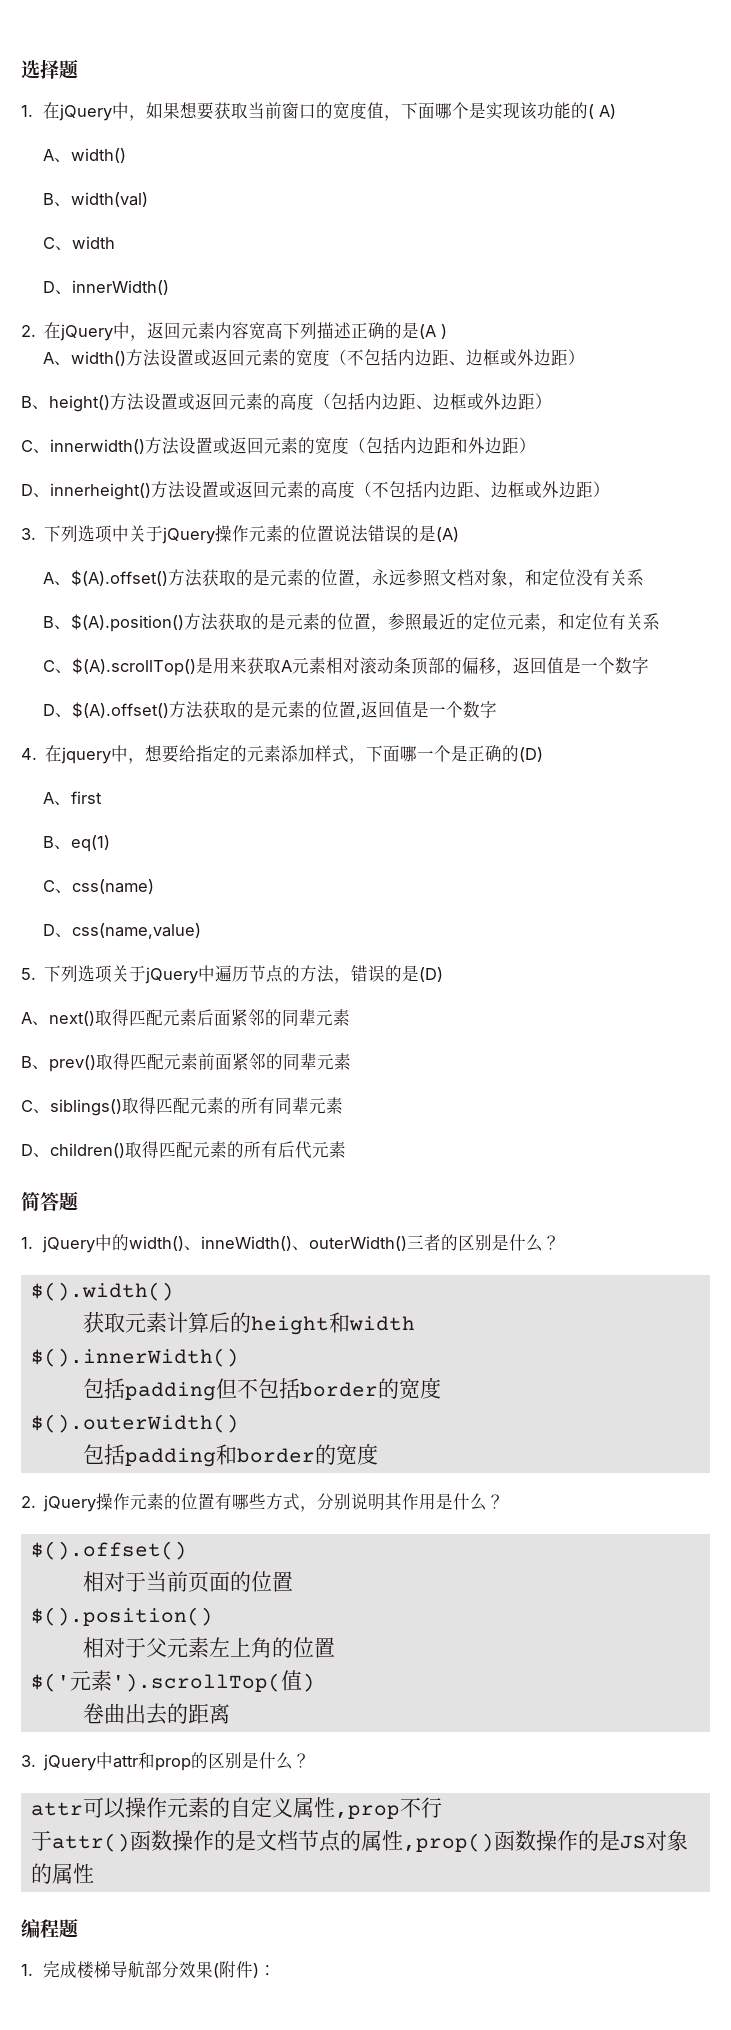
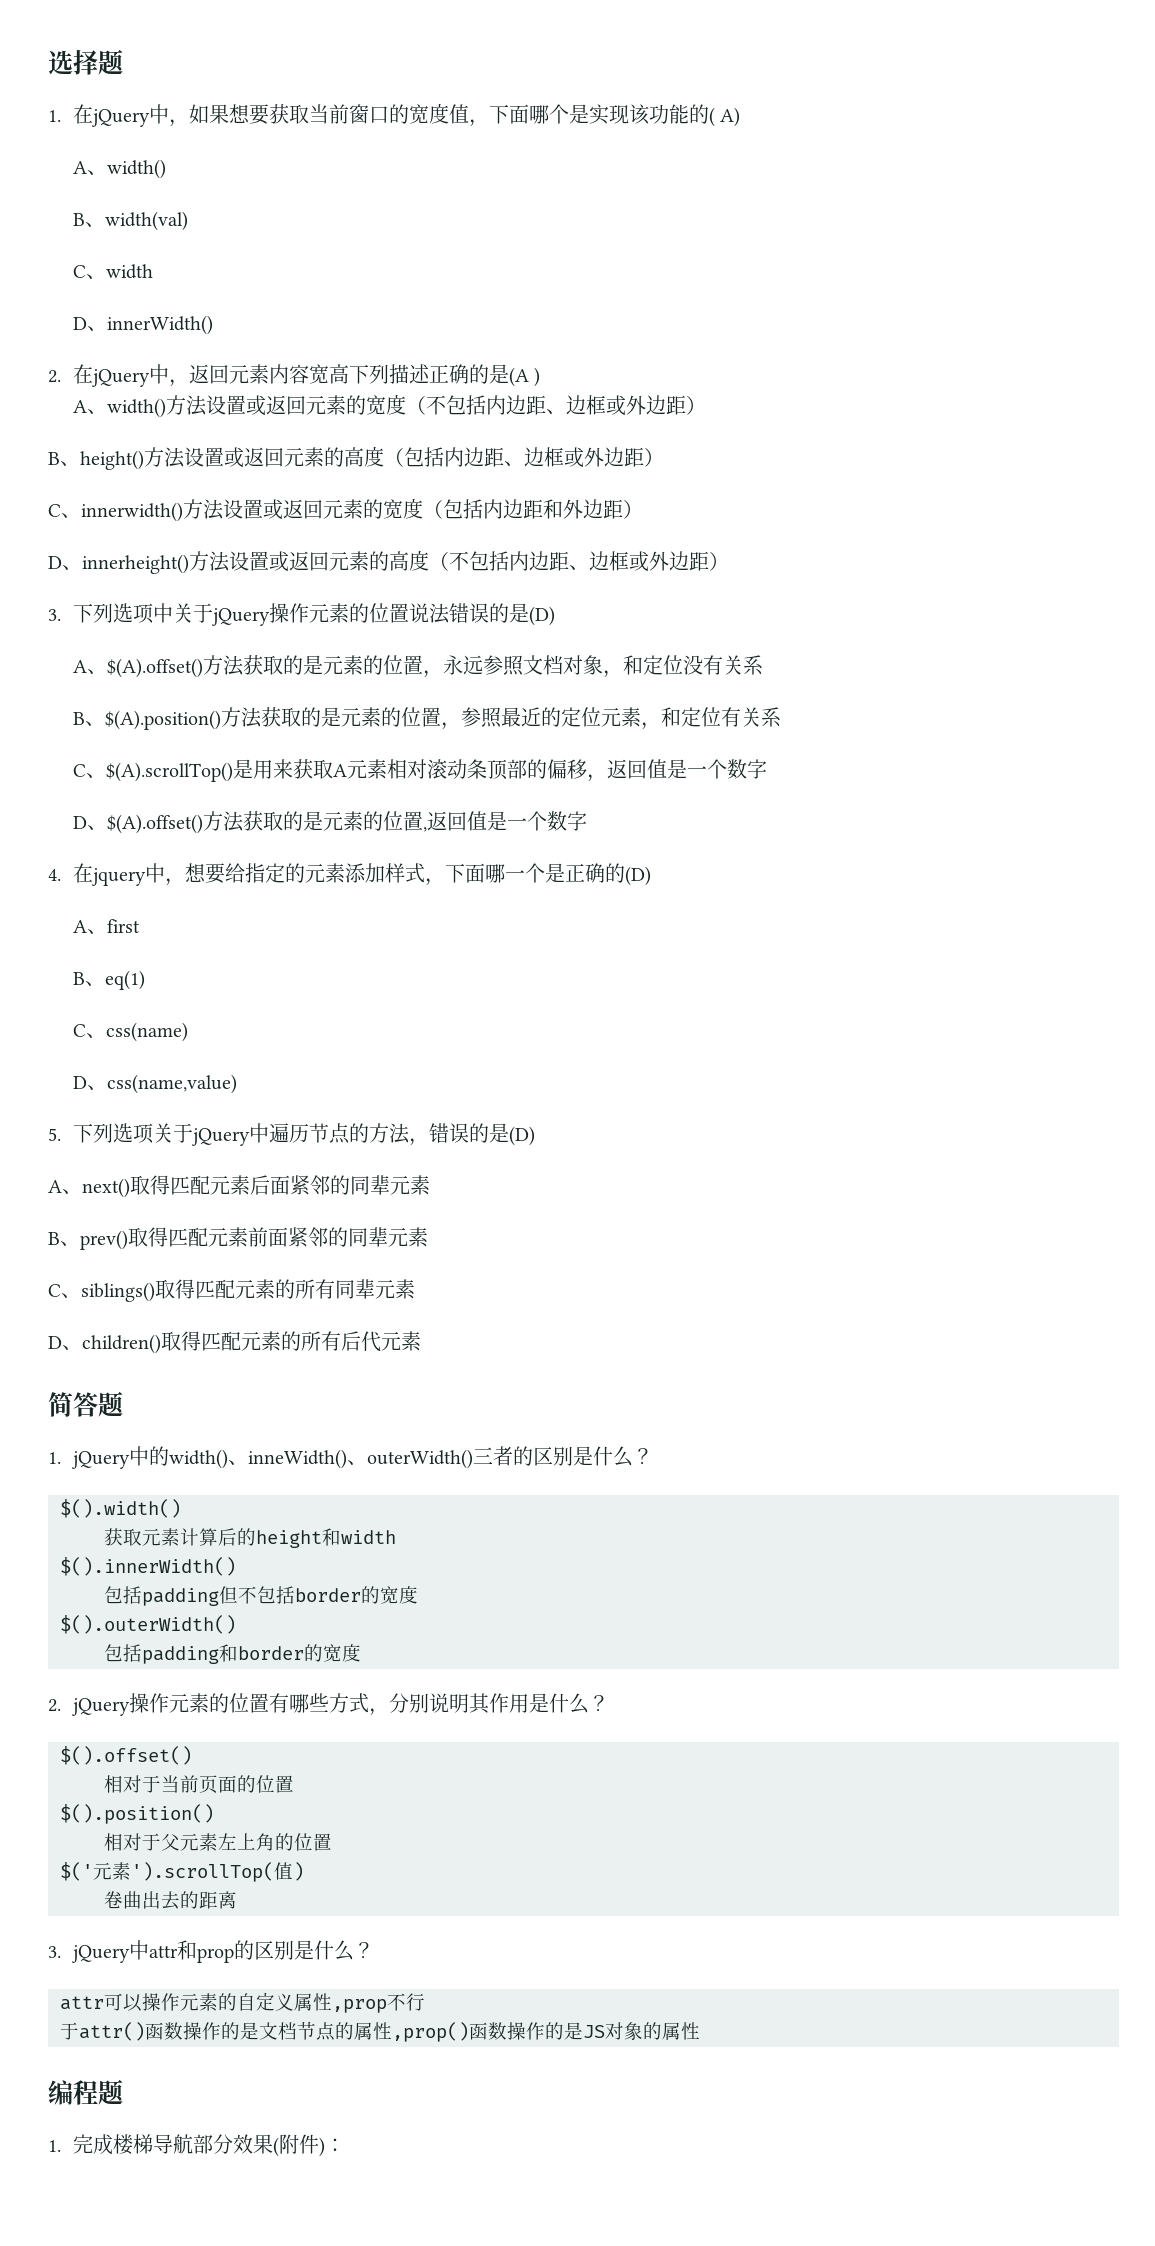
[436,527,460,542] (A) -> [528,606,555,626] (D)

